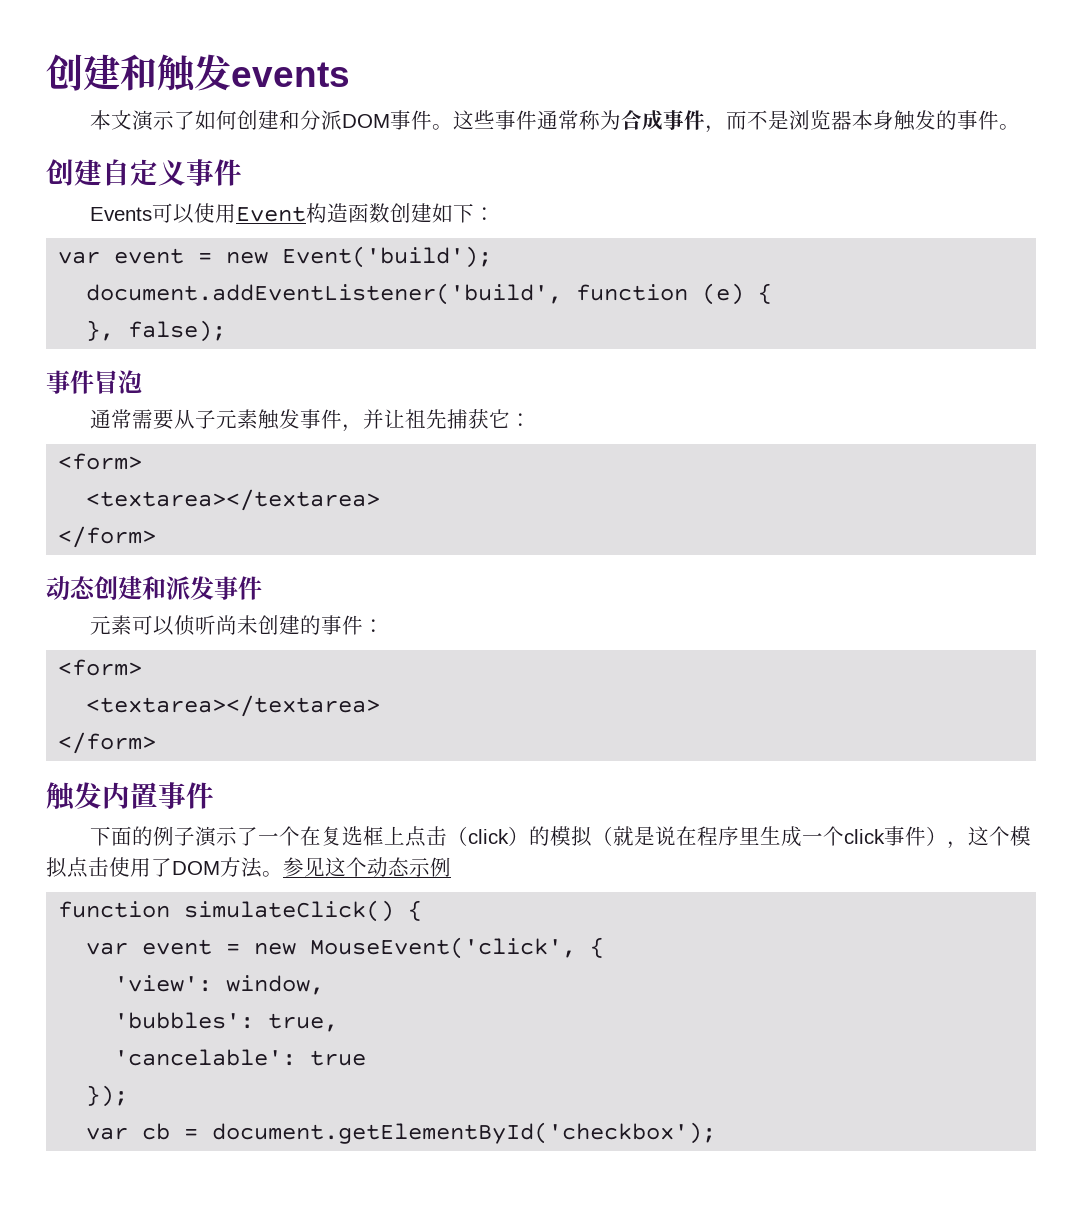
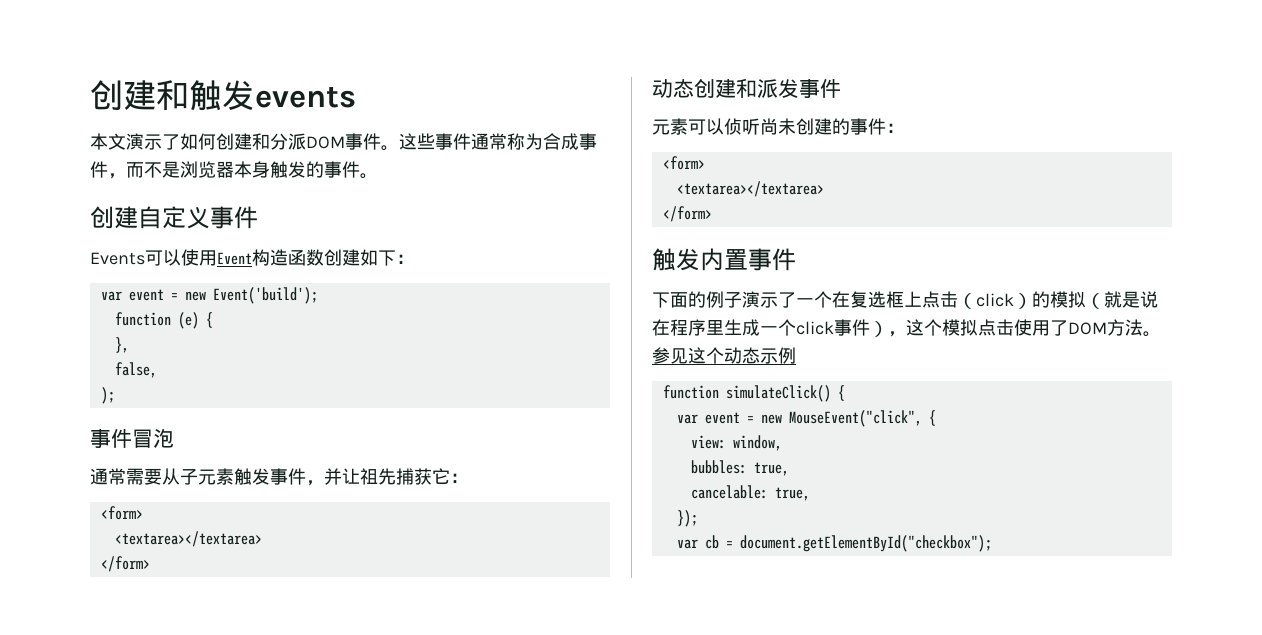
[86,283,563,305] document.addEventListener('build', -> (318, 295) none
[128,320,227,342] false); -> [114,362,157,378] [100,387,115,404] // false, // );
[310,937,605,959] [114,975,213,992] MouseEvent('click', { // 'view': -> [788,410,936,427] [690,435,726,449] MouseEvent("click", { // view:
[114,1012,339,1032] [114,1049,367,1066] 'bubbles': true, // 'cancelable': true -> [690,460,789,476] [690,485,810,501] bubbles: true, // cancelable: true,
[212,1122,717,1144] document.getElementById('checkbox'); -> [739,535,992,552] document.getElementById("checkbox");

